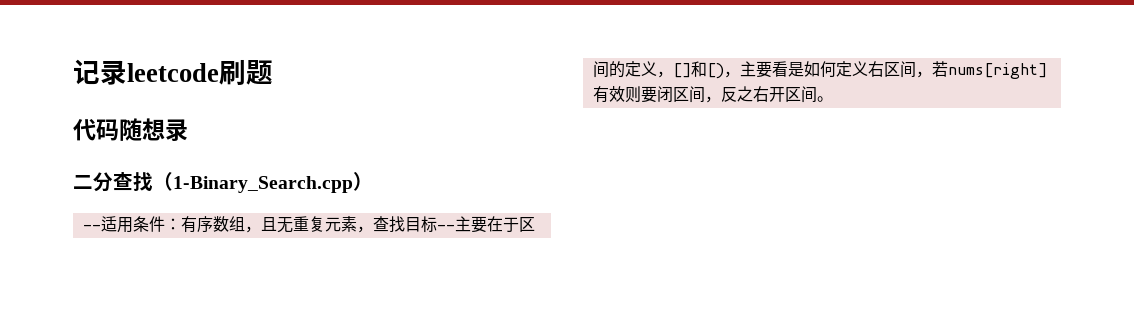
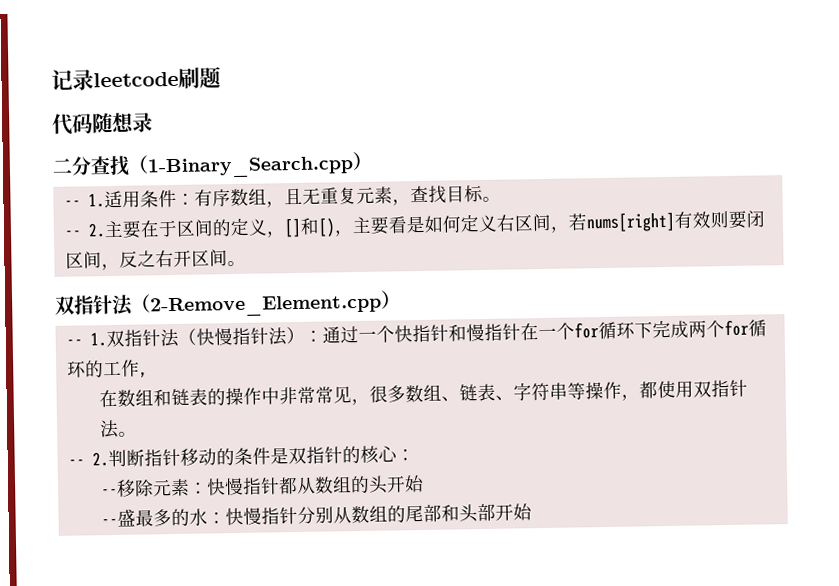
(101, 227) none -> [87,193,105,208] 1.
[436,224,455,230] -- -> [481,196,501,202] [63,223,106,238] 。 // -- 2.
(833, 99) none -> [54,290,401,318] [65,319,767,348] [66,359,148,378] [98,379,748,408] [99,419,137,439] [67,445,415,468] [100,474,424,497] [100,503,532,527] // 双指针法（2-Remove_Element.cpp） // -- 1.双指针法（快慢指针法）：通过一个快指针和慢指针在一个for循环下完成两个for循环的工作, // 在数组和链表的操作中非常常见，很多数组、链表、字符串等操作，都使用双指针法。 // -- 2.判断指针移动的条件是双指针的核心： // --移除元素：快慢指针都从数组的头开始 // --盛最多的水：快慢指针分别从数组的尾部和头部开始

